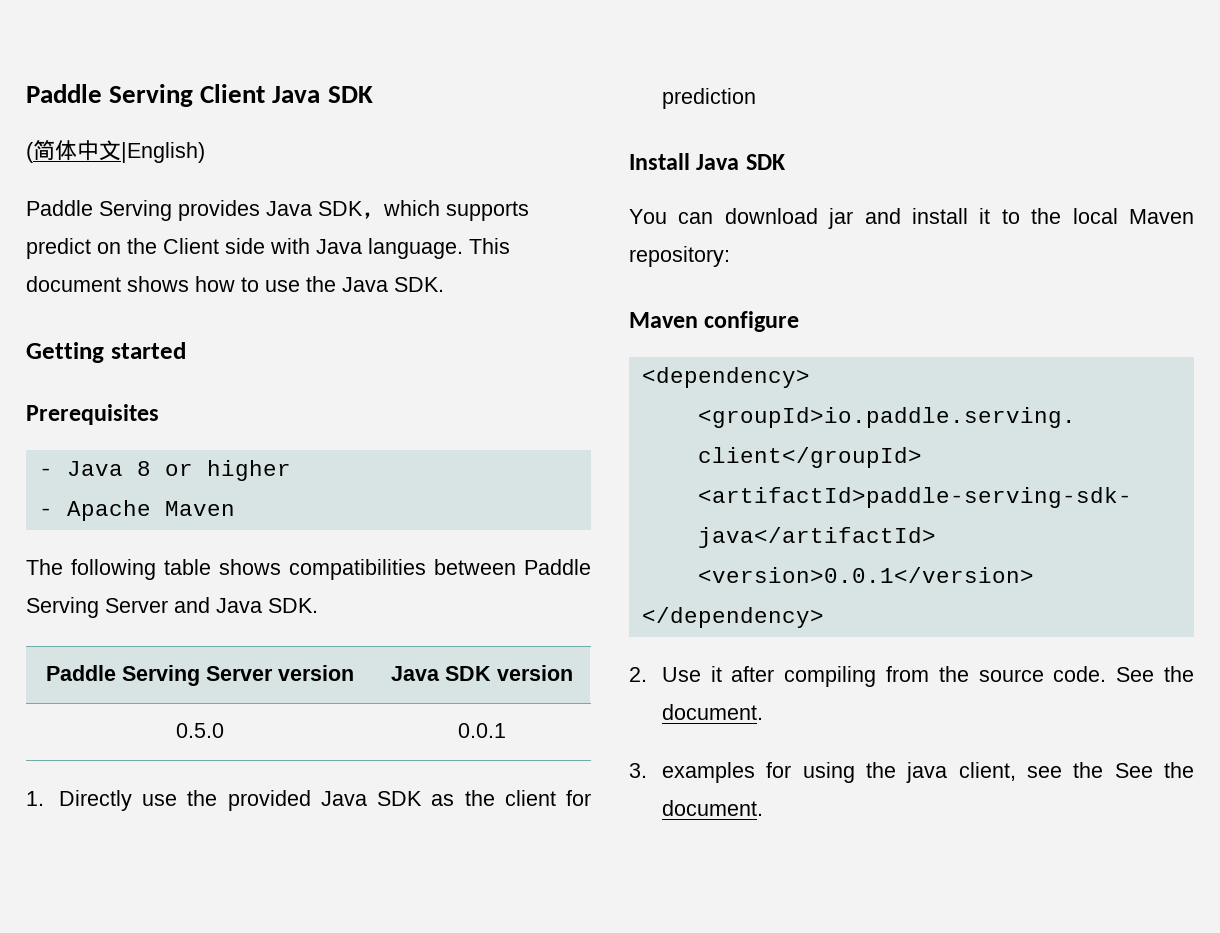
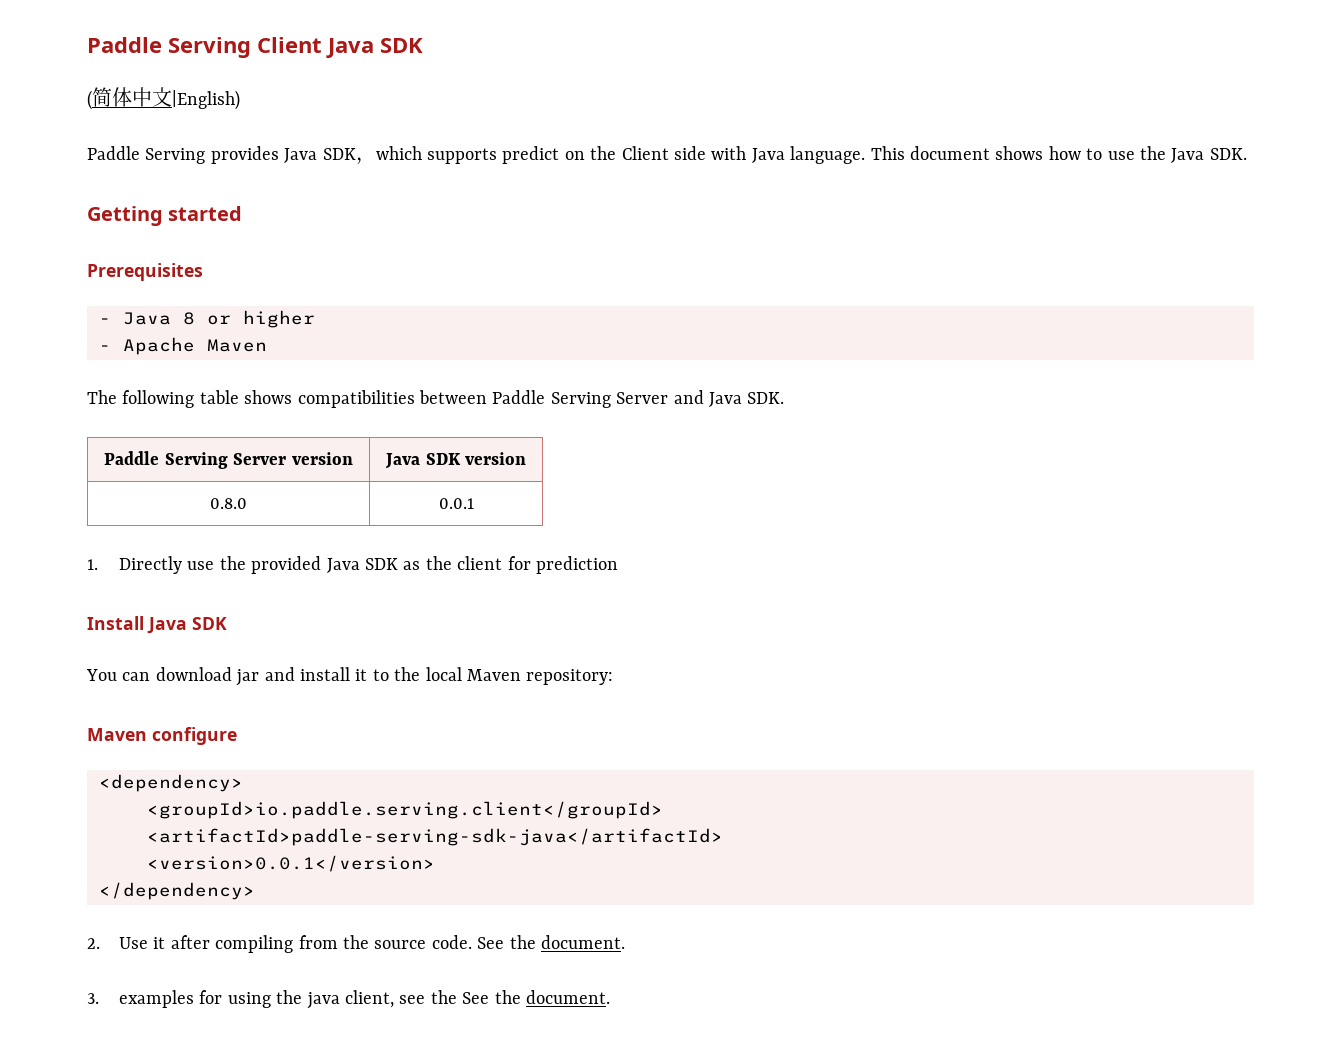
[175,723,224,738] 0.5.0 -> [210,498,247,509] 0.8.0

